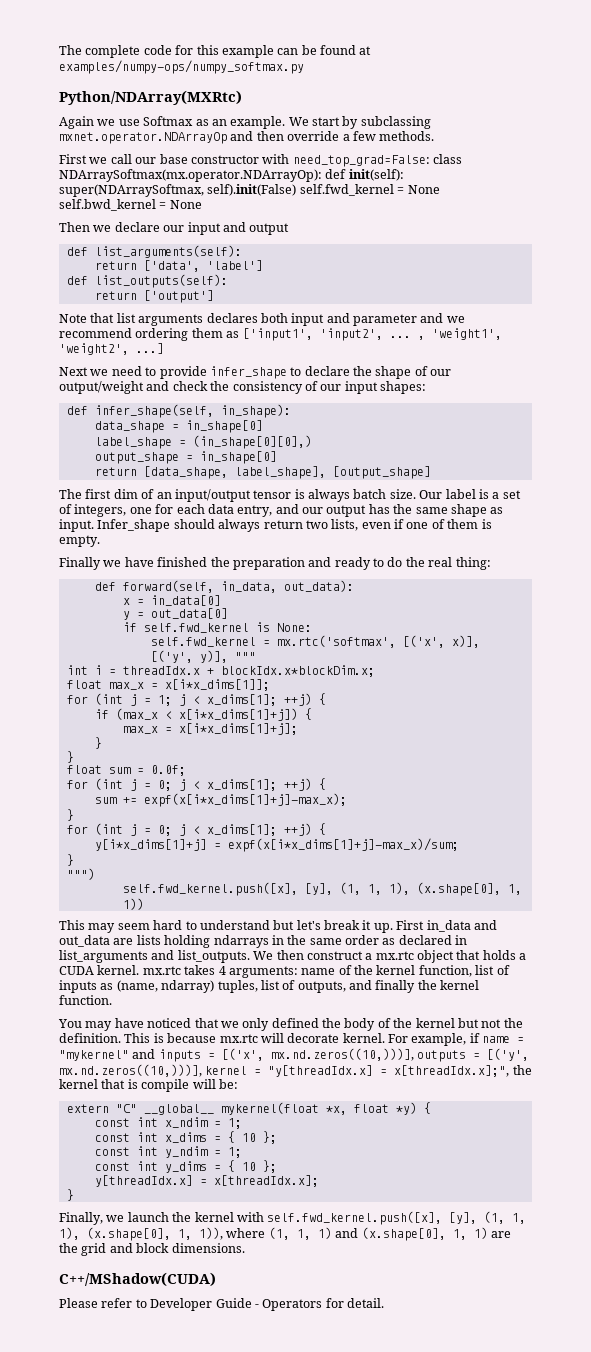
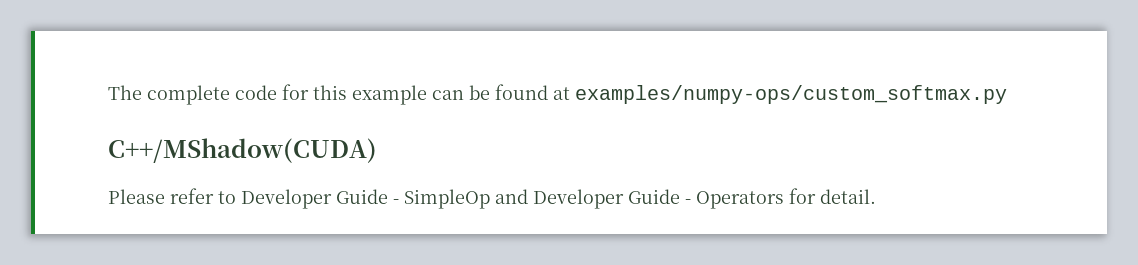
[59,60,304,74] [59,90,242,105] [59,116,431,129] [59,131,435,144] [59,154,462,167] [59,169,404,182] [59,184,440,197] [59,199,202,211] [59,222,290,235] [66,245,242,258] [94,260,263,272] [66,274,228,288] [94,290,214,303] [59,313,465,326] [59,328,502,341] [59,343,164,355] [59,366,452,379] [59,381,426,394] [66,404,291,418] [94,420,263,433] [94,435,312,449] [94,451,277,464] [94,466,431,479] [59,489,521,502] [59,504,504,517] [59,519,492,532] [59,535,100,547] [59,557,491,570] [94,580,354,593] [122,595,221,606] [122,608,228,620] [122,622,312,633] [150,635,480,648] [150,650,256,663] [66,665,375,677] [66,679,270,691] [66,693,326,706] [94,708,312,721] [122,723,298,735] [94,737,102,749] [66,751,74,763] [66,765,186,776] [66,778,326,791] [94,793,347,807] [66,809,74,821] [66,823,326,836] [94,838,459,852] [66,854,74,866] [66,868,95,880] [122,882,522,896] [122,898,144,910] [59,920,497,933] [59,935,468,948] [59,950,527,963] [59,965,510,978] [59,980,480,993] [59,995,112,1005] [58,1018,523,1031] [59,1033,525,1046] [59,1048,530,1062] [59,1064,532,1077] [59,1079,238,1092] [66,1102,431,1115] [94,1117,242,1129] [94,1131,277,1144] [94,1146,242,1158] [94,1160,277,1173] [94,1175,319,1187] [66,1189,74,1201] [59,1211,527,1225] [59,1227,511,1241] [59,1243,245,1256] examples/numpy-ops/numpy_softmax.py // Python/NDArray(MXRtc) // Again we use Softmax as an example. We start by subclassing mxnet.operator.NDArrayOp and then override a few methods. // First we call our base constructor with need_top_grad=False: class NDArraySoftmax(mx.operator.NDArrayOp): def init(self): super(NDArraySoftmax, self).init(False) self.fwd_kernel = None self.bwd_kernel = None // Then we declare our input and output // def list_arguments(self): // return ['data', 'label'] // def list_outputs(self): // return ['output'] // Note that list arguments declares both input and parameter and we recommend ordering them as ['input1', 'input2', ... , 'weight1', 'weight2', ...] // Next we need to provide infer_shape to declare the shape of our output/weight and check the consistency of our input shapes: // def infer_shape(self, in_shape): // data_shape = in_shape[0] // label_shape = (in_shape[0][0],) // output_shape = in_shape[0] // return [data_shape, label_shape], [output_shape] // The first dim of an input/output tensor is always batch size. Our label is a set of integers, one for each data entry, and our output has the same shape as input. Infer_shape should always return two lists, even if one of them is empty. // Finally we have finished the preparation and ready to do the real thing: // def forward(self, in_data, out_data): // x = in_data[0] // y = out_data[0] // if self.fwd_kernel is None: // self.fwd_kernel = mx.rtc('softmax', [('x', x)], [('y', y)], """ // int i = threadIdx.x + blockIdx.x*blockDim.x; // float max_x = x[i*x_dims[1]]; // for (int j = 1; j < x_dims[1]; ++j) { // if (max_x < x[i*x_dims[1]+j]) { // max_x = x[i*x_dims[1]+j]; // } // } // float sum = 0.0f; // for (int j = 0; j < x_dims[1]; ++j) { // sum += expf(x[i*x_dims[1]+j]-max_x); // } // for (int j = 0; j < x_dims[1]; ++j) { // y[i*x_dims[1]+j] = expf(x[i*x_dims[1]+j]-max_x)/sum; // } // """) // self.fwd_kernel.push([x], [y], (1, 1, 1), (x.shape[0], 1, 1)) // This may seem hard to understand but let's break it up. First in_data and out_data are lists holding ndarrays in the same order as declared in list_arguments and list_outputs. We then construct a mx.rtc object that holds a CUDA kernel. mx.rtc takes 4 arguments: name of the kernel function, list of inputs as (name, ndarray) tuples, list of outputs, and finally the kernel function. // You may have noticed that we only defined the body of the kernel but not the definition. This is because mx.rtc will decorate kernel. For example, if name = "mykernel" and inputs = [('x', mx.nd.zeros((10,)))], outputs = [('y', mx.nd.zeros((10,)))], kernel = "y[threadIdx.x] = x[threadIdx.x];", the kernel that is compile will be: // extern "C" __global__ mykernel(float *x, float *y) { // const int x_ndim = 1; // const int x_dims = { 10 }; // const int y_ndim = 1; // const int y_dims = { 10 }; // y[threadIdx.x] = x[threadIdx.x]; // } // Finally, we launch the kernel with self.fwd_kernel.push([x], [y], (1, 1, 1), (x.shape[0], 1, 1)), where (1, 1, 1) and (x.shape[0], 1, 1) are the grid and block dimensions. -> [575,85,1007,104] examples/numpy-ops/custom_softmax.py
(259, 1306) none -> [404,189,691,209] SimpleOp and Developer Guide -

